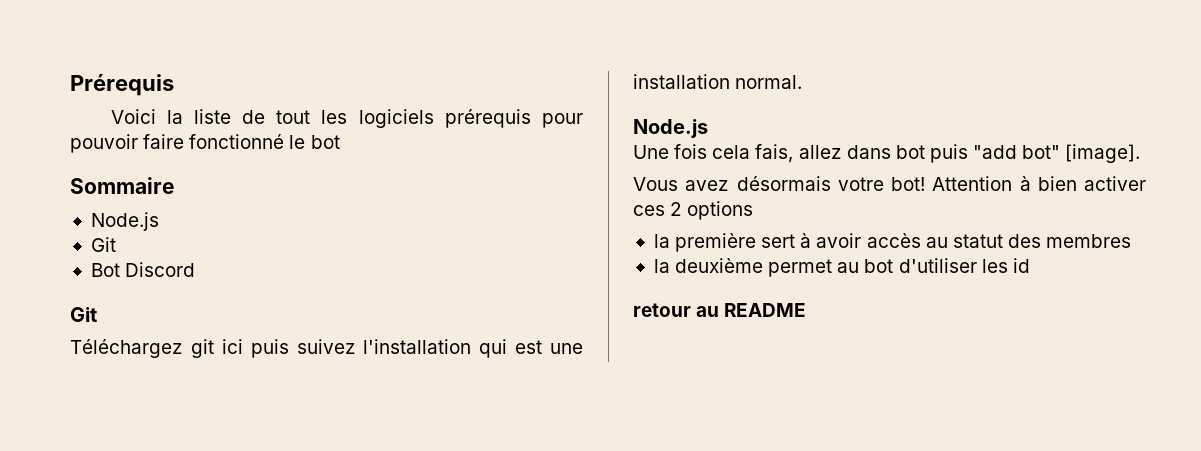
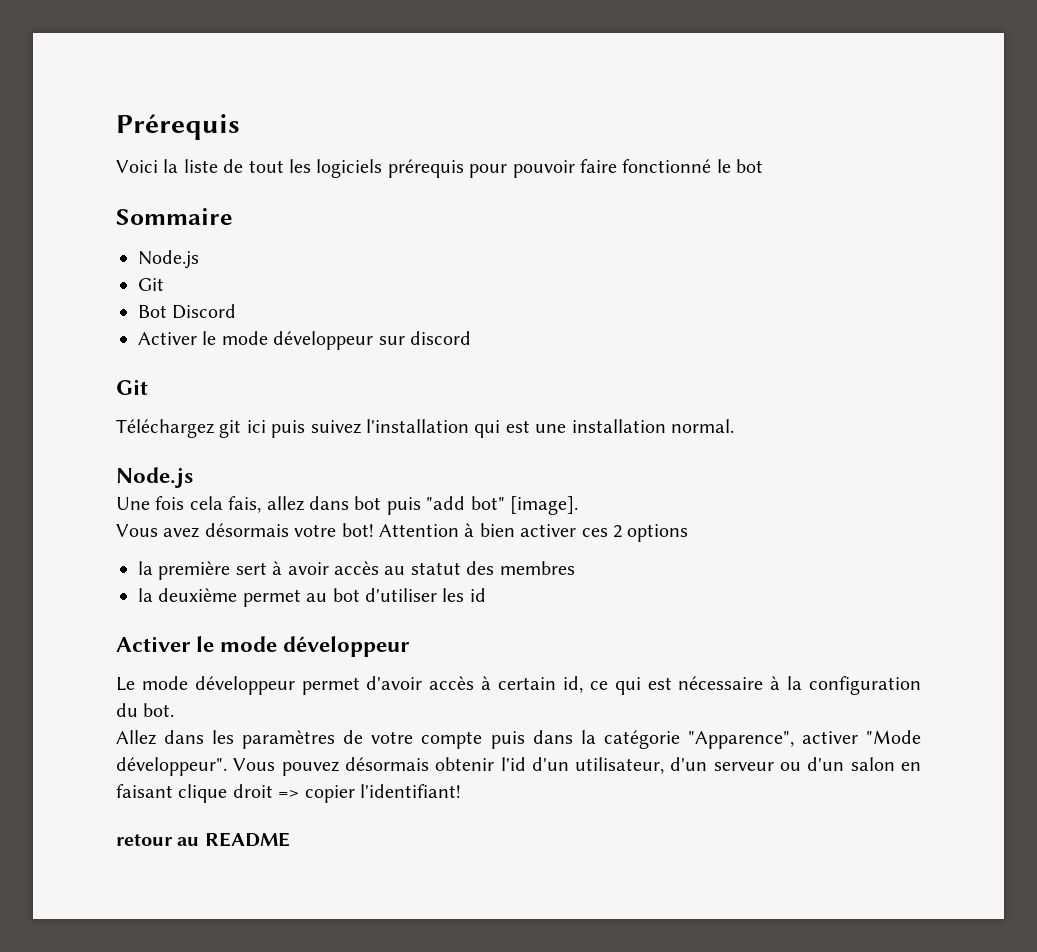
(196, 269) none -> [138,331,471,350] // Activer le mode développeur sur discord
(1030, 265) none -> [116,636,411,657] [116,676,922,695] [116,703,175,717] [116,730,922,749] [116,757,921,776] [116,784,461,803] // Activer le mode développeur // Le mode développeur permet d'avoir accès à certain id, ce qui est nécessaire à la configuration du bot. // Allez dans les paramètres de votre compte puis dans la catégorie "Apparence", activer "Mode développeur". Vous pouvez désormais obtenir l'id d'un utilisateur, d'un serveur ou d'un salon en faisant clique droit => copier l'identifiant!

